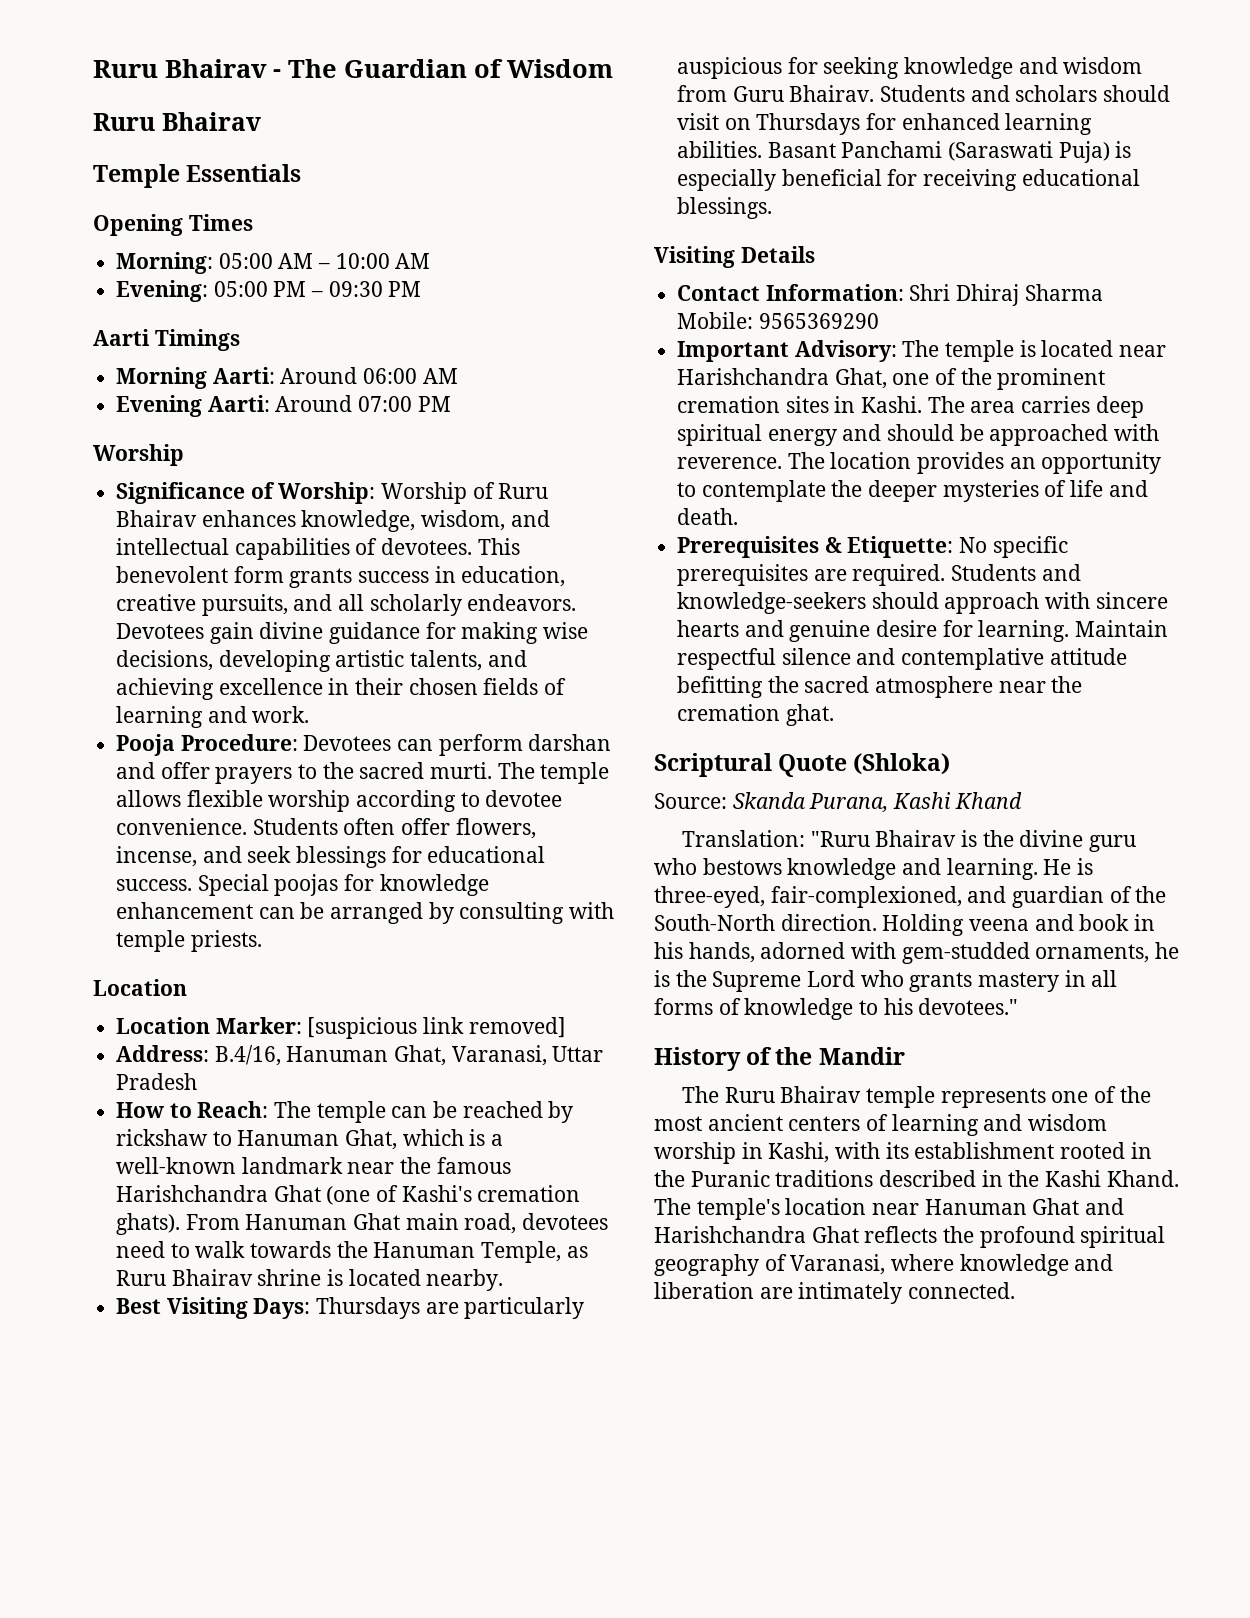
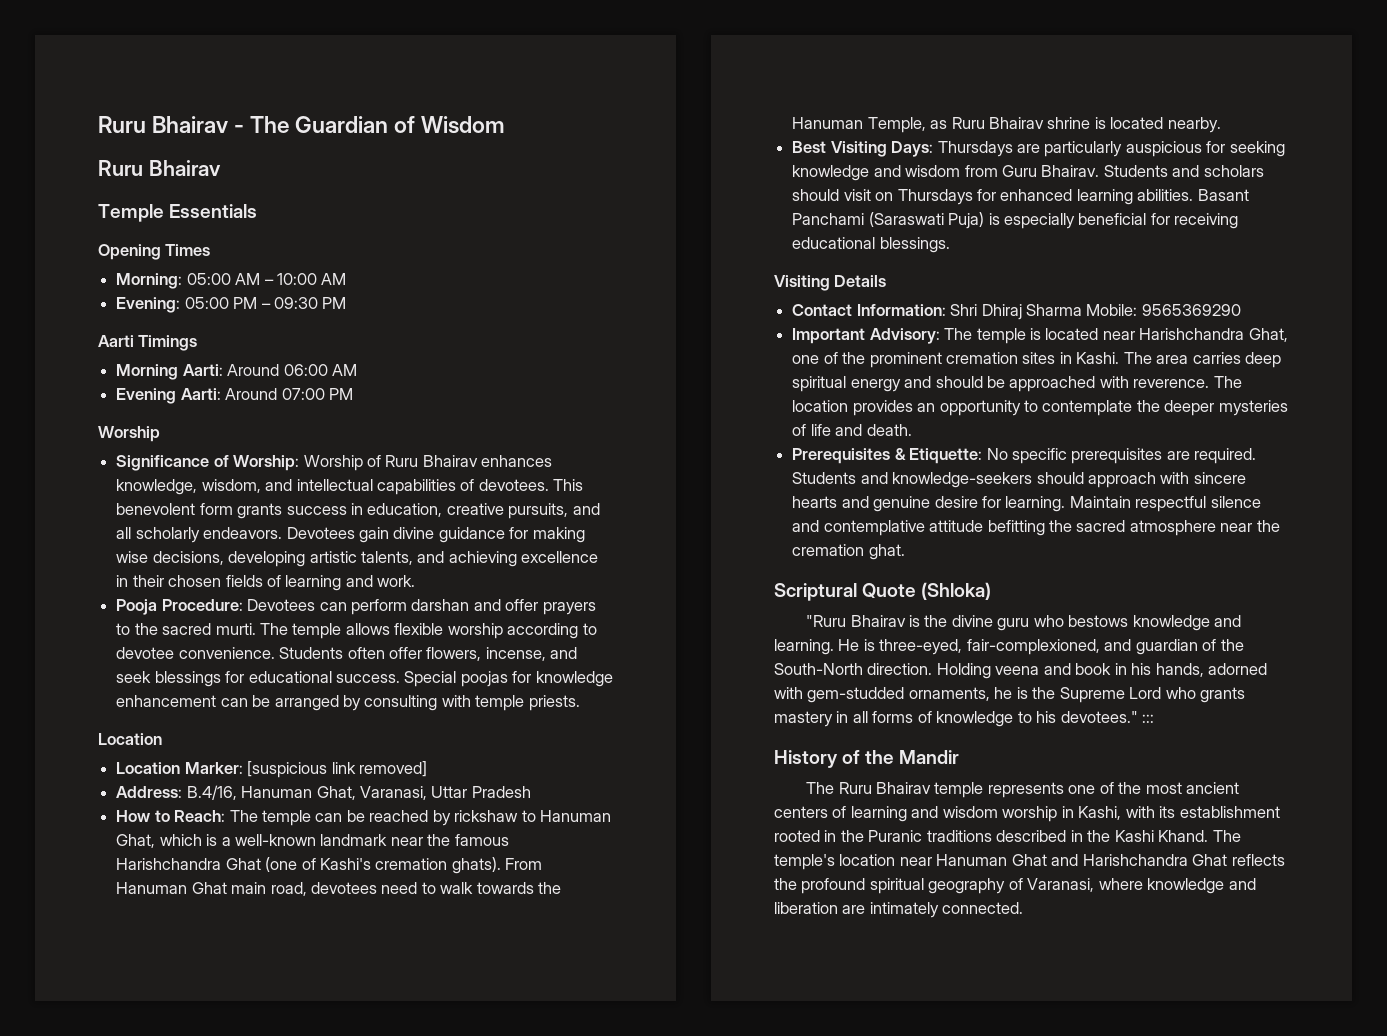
[654,792,1022,812] [681,830,805,847] Source: Skanda Purana, Kashi Khand // Translation: -> (992, 591) none
(1019, 1006) none -> [1142,714,1155,723] :::

